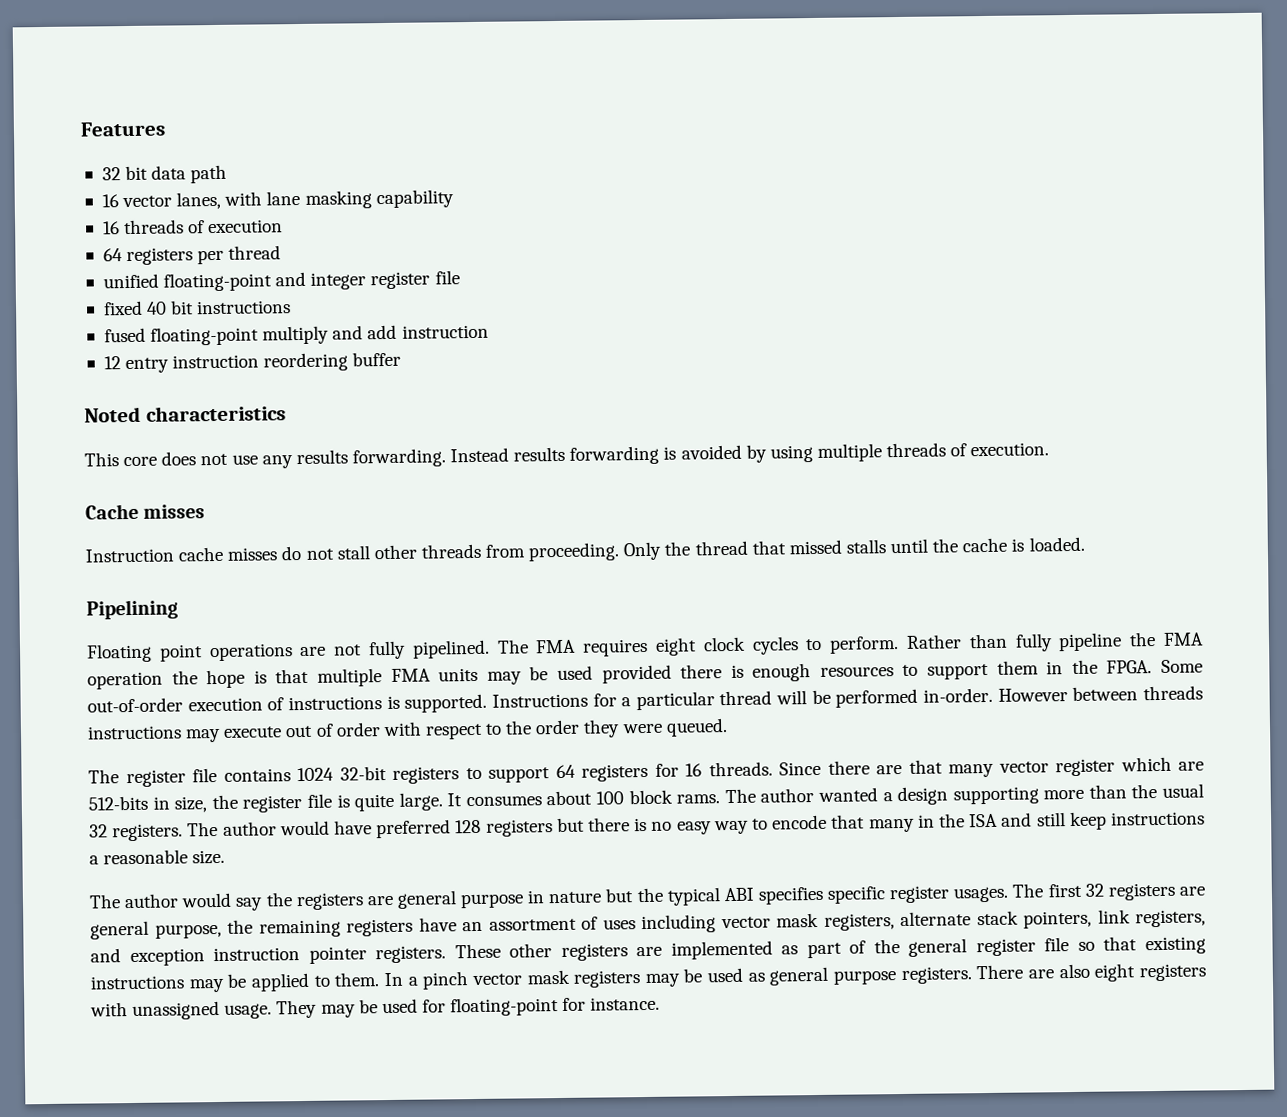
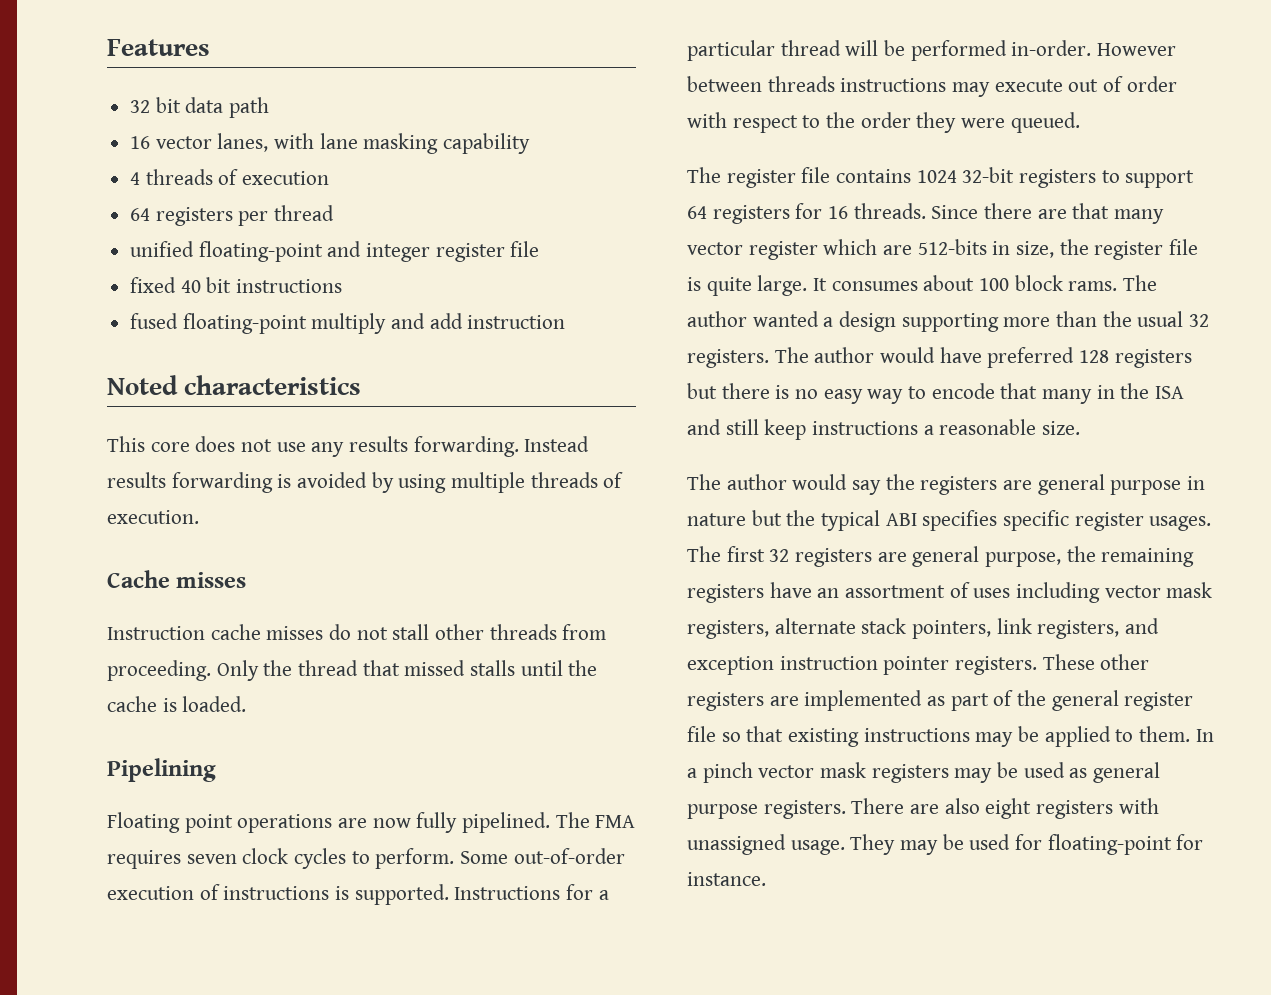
[102,221,120,235] 16 -> [130,172,141,185] 4
[103,351,402,374] // 12 entry instruction reordering buffer -> (566, 322) none
[333,644,363,656] not -> [372,818,411,828] now
[655,637,697,656] eight -> [186,854,237,864] seven
[905,632,1204,652] [87,659,1153,690] Rather than fully pipeline the FMA operation the hope is that multiple FMA units may be used provided there is enough resources to support them in the FPGA. -> (455, 858) none

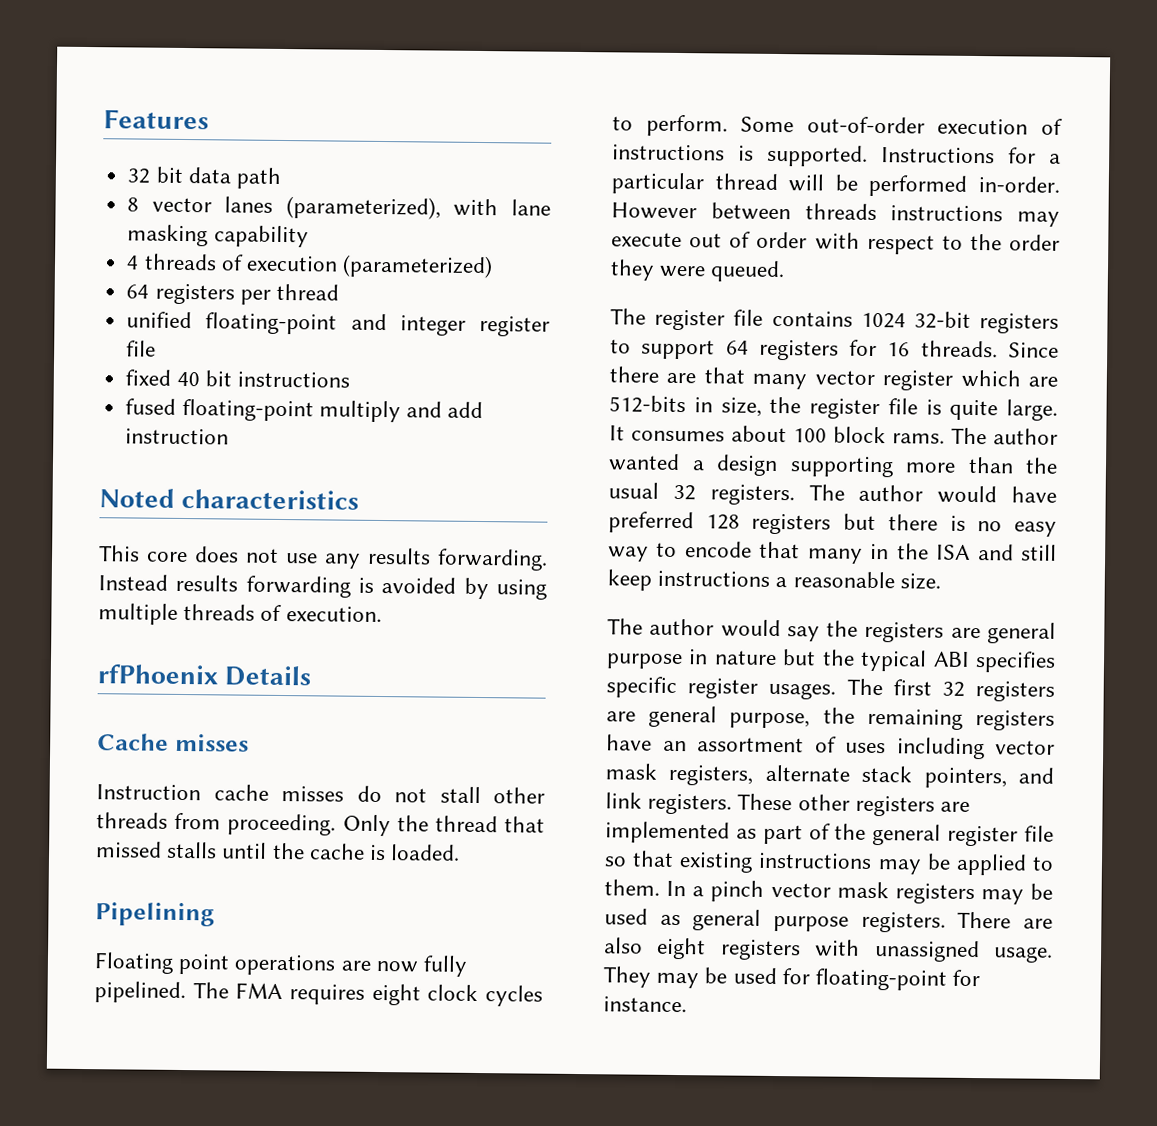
[130,133,269,152] 16 vector lanes, -> [127,196,441,220] 8 vector lanes (parameterized),
(330, 178) none -> [342,254,494,279] (parameterized)
(199, 517) none -> [97,664,312,687] // rfPhoenix Details
[186,854,237,864] seven -> [371,983,421,1006] eight
[996,618,1160,639] [687,656,950,675] link registers, and exception instruction pointer -> [1018,767,1054,784] [605,792,642,809] and link

